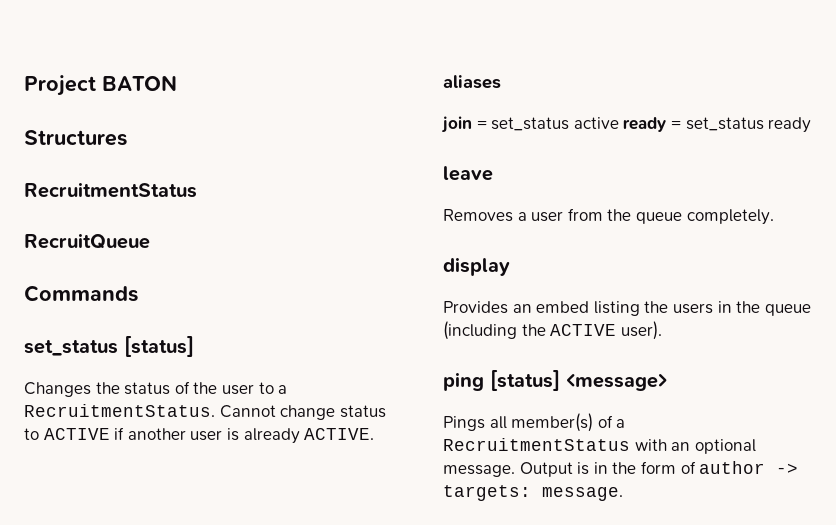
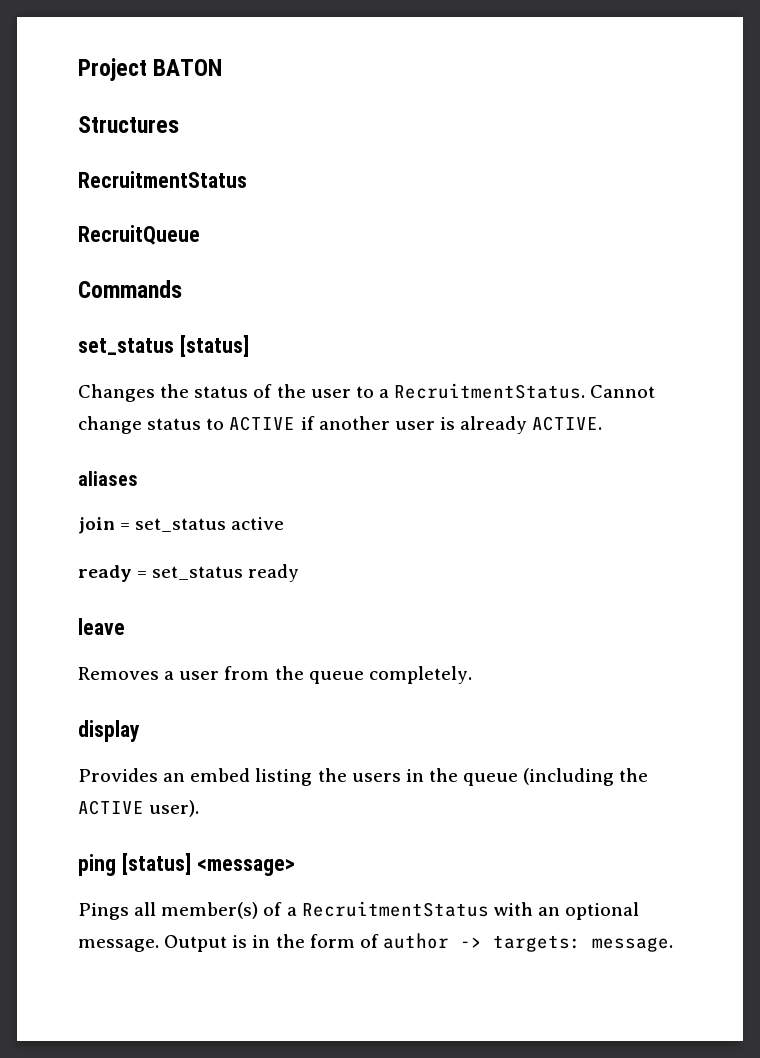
(619, 123) none -> (285, 523) //

